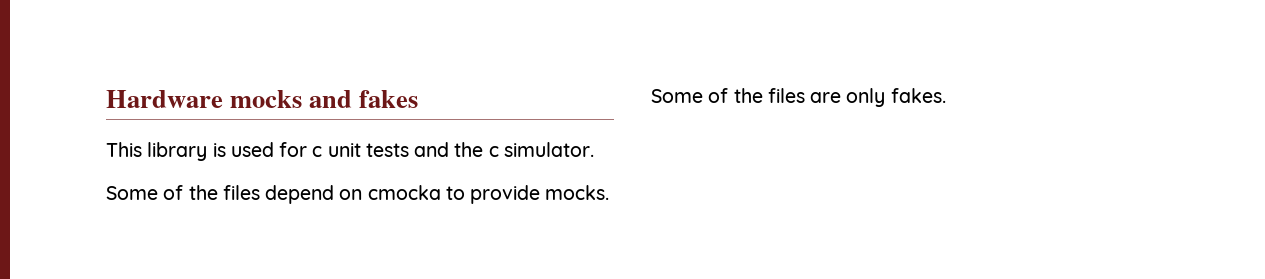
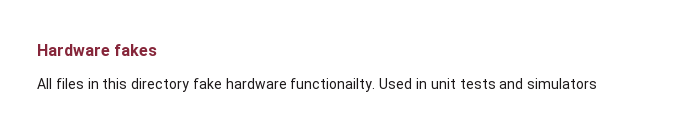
[230,90,353,108] mocks and -> (110, 50) none
[106,142,594,161] [106,185,610,204] [651,88,946,107] This library is used for c unit tests and the c simulator. // Some of the files depend on cmocka to provide mocks. Some of the files are only fakes. -> [37,78,598,92] All files in this directory fake hardware functionailty. Used in unit tests and simulators

